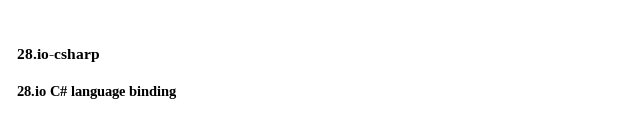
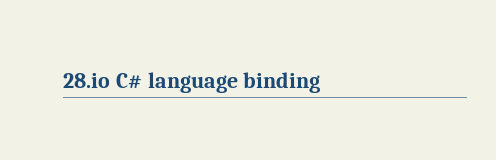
[17,49,100,62] 28.io-csharp // -> (63, 80) none

